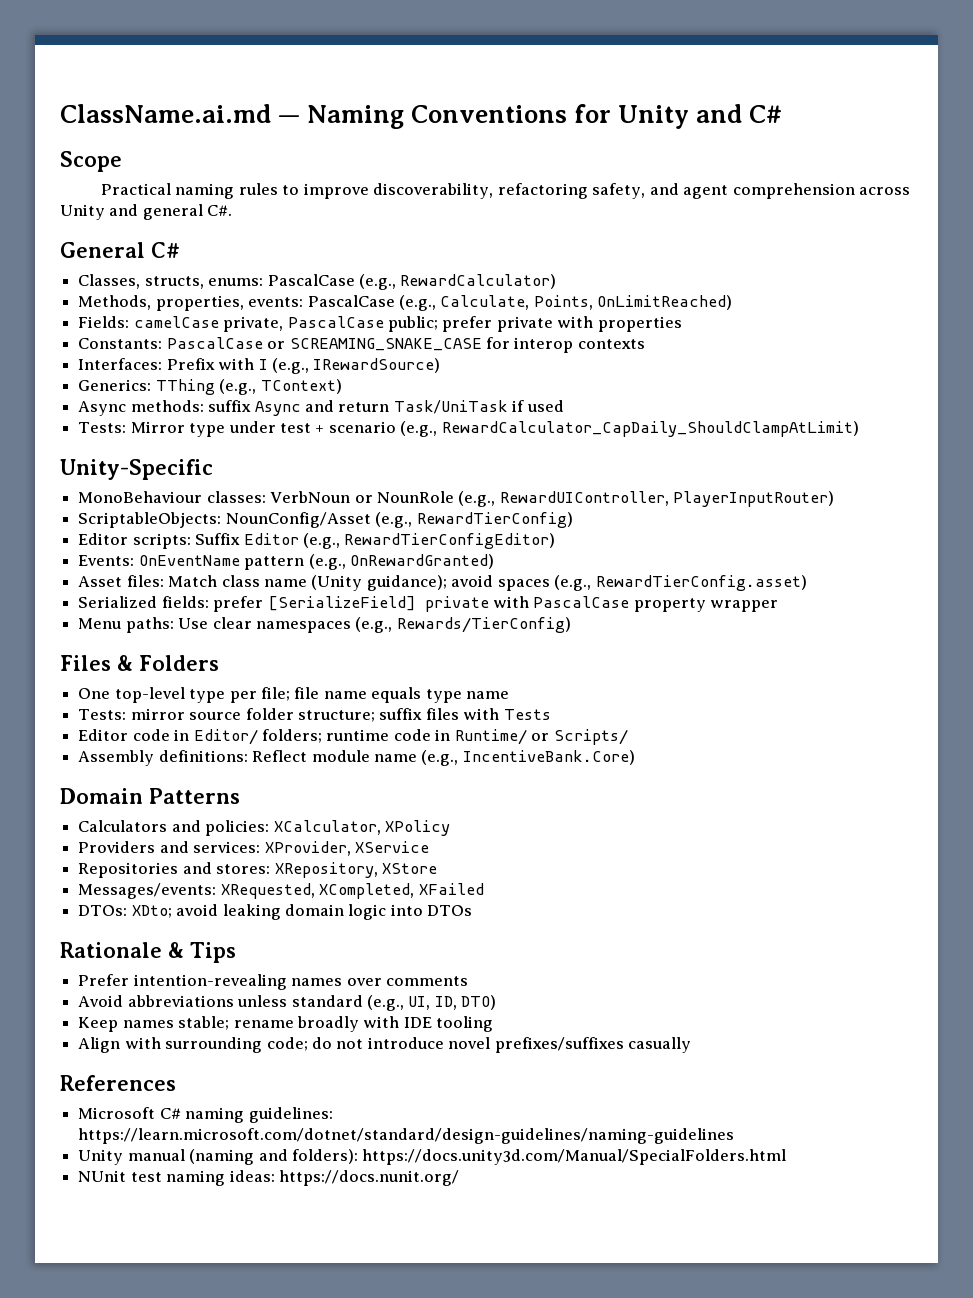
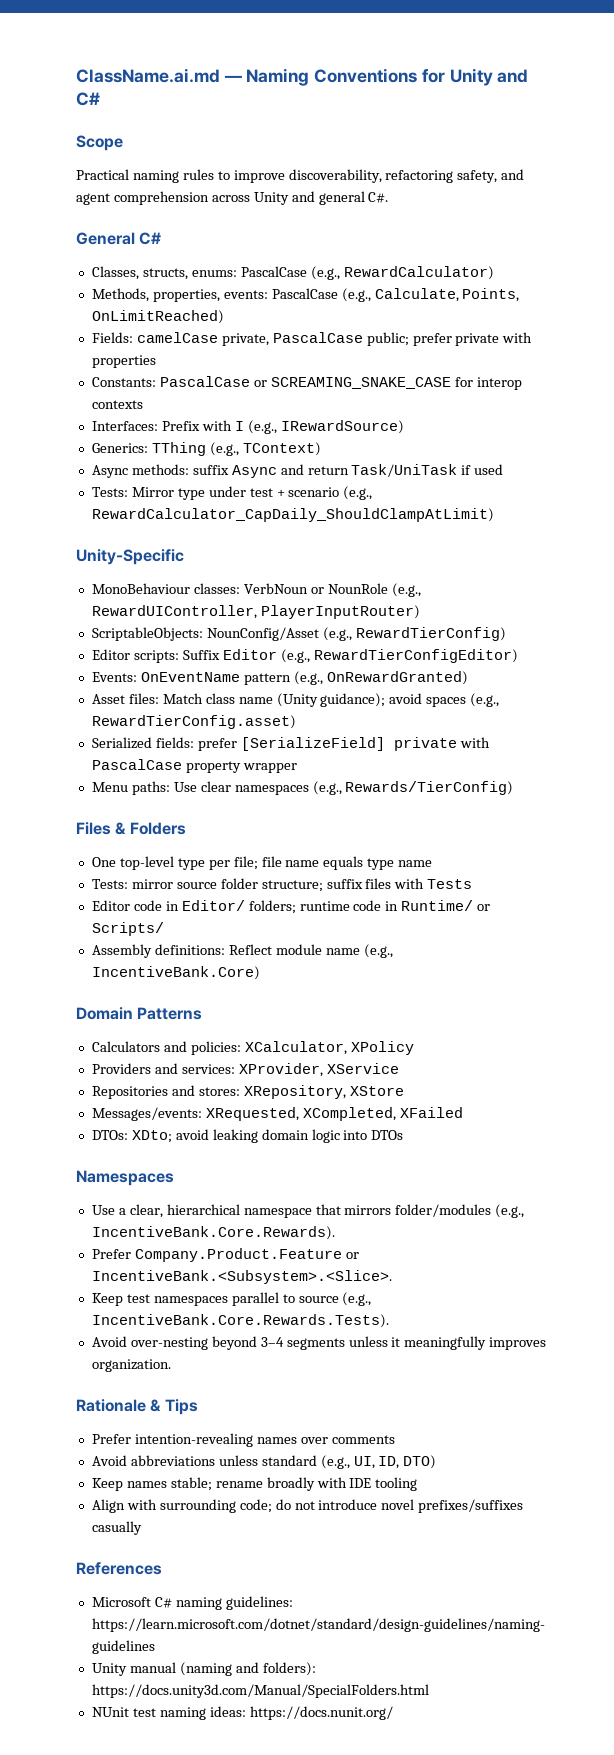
(473, 910) none -> [76,1170,174,1186] [91,1204,525,1218] [91,1226,335,1240] [91,1248,359,1262] [91,1270,392,1284] [91,1292,372,1306] [91,1314,389,1328] [91,1336,547,1350] [91,1359,171,1372] // Namespaces // Use a clear, hierarchical namespace that mirrors folder/modules (e.g., IncentiveBank.Core.Rewards). // Prefer Company.Product.Feature or IncentiveBank.<Subsystem>.<Slice>. // Keep test namespaces parallel to source (e.g., IncentiveBank.Core.Rewards.Tests). // Avoid over-nesting beyond 3–4 segments unless it meaningfully improves organization.

